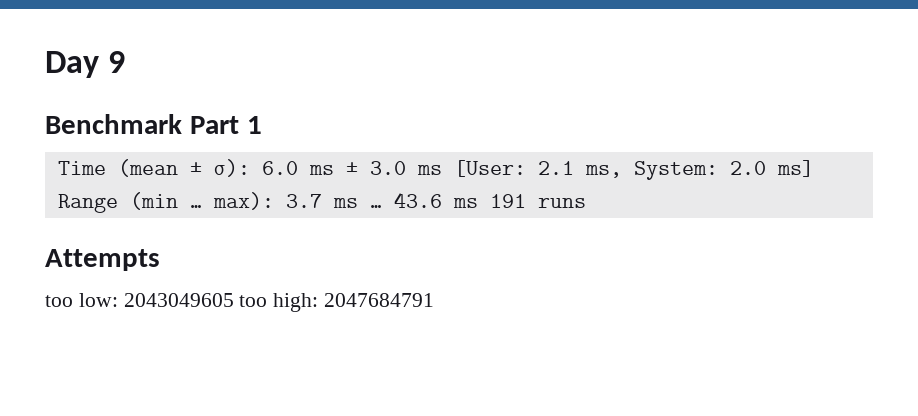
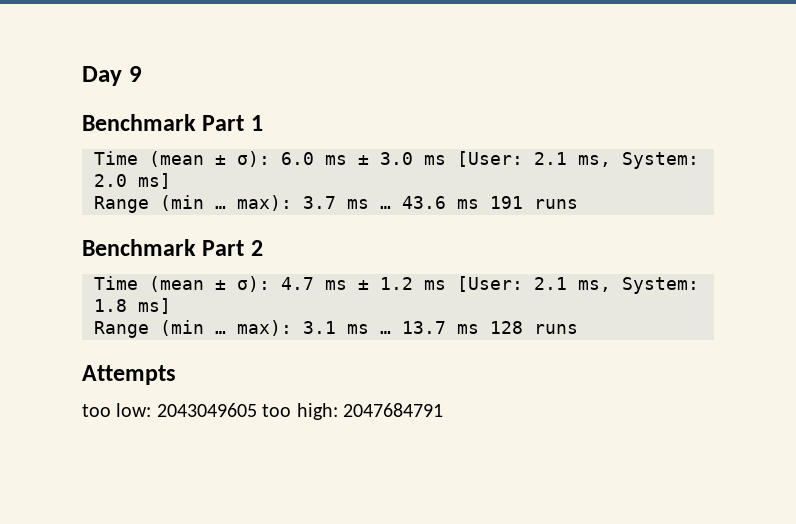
(586, 203) none -> [82,239,263,256] [94,276,699,294] [94,298,171,314] [94,320,578,338] // Benchmark Part 2 // Time (mean ± σ): 4.7 ms ± 1.2 ms [User: 2.1 ms, System: 1.8 ms] // Range (min … max): 3.1 ms … 13.7 ms 128 runs

